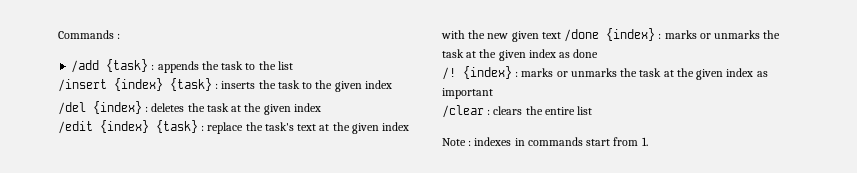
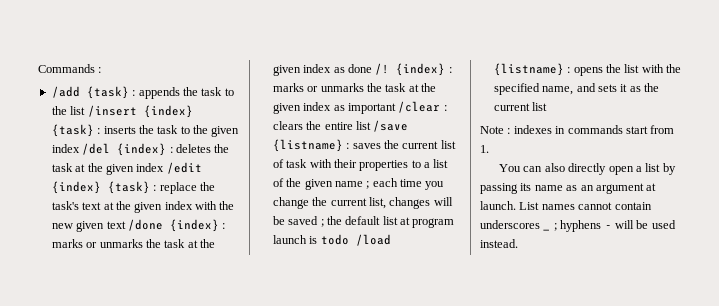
(293, 65) // -> (86, 110) none
(392, 84) // -> (80, 148) none
(321, 107) // -> (165, 167) none
(599, 53) // -> (372, 68) none
(493, 93) // -> (396, 108) none
(593, 110) none -> [373,120,409,132] [272,139,456,152] [272,159,449,171] [272,178,445,190] [272,197,453,209] [272,216,455,228] [272,234,391,246] [493,63,681,76] [493,83,659,95] [493,102,548,111] /save {listname} : saves the current list of task with their properties to a list of the given name ; each time you change the current list, changes will be saved ; the default list at program launch is todo /load {listname} : opens the list with the specified name, and sets it as the current list
(648, 141) none -> [499,163,676,175] [480,183,657,194] [480,201,652,210] [480,220,540,229] [543,220,676,232] [480,239,518,248] // You can also directly open a list by passing its name as an argument at launch. List names cannot contain underscores _ ; hyphens - will be used instead.

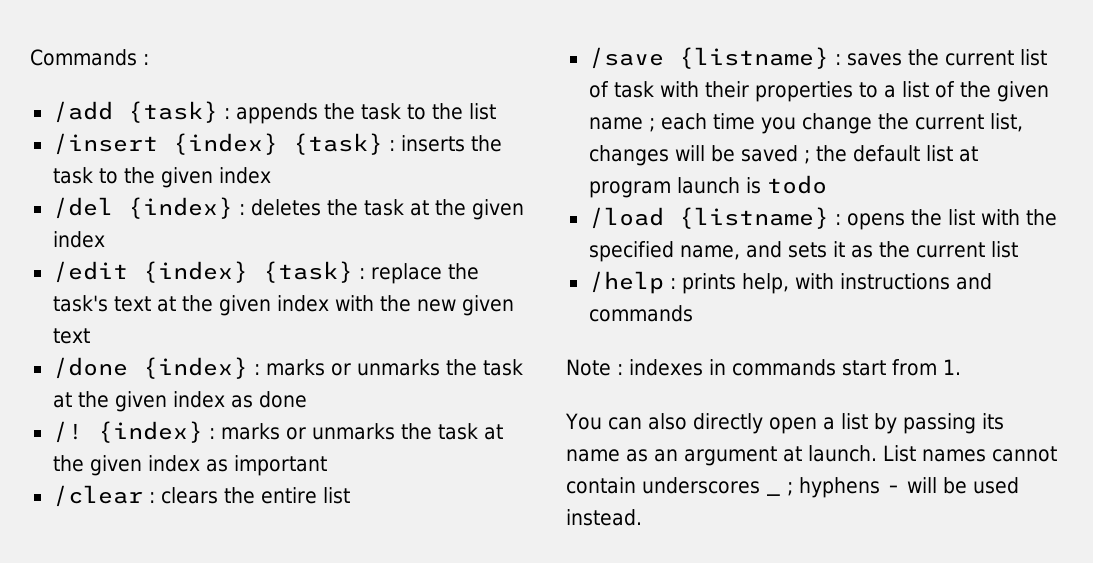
(86, 110) none -> (496, 111) //
(80, 148) none -> (271, 175) //
(165, 167) none -> (105, 239) //
(126, 225) none -> (90, 336) //
(372, 68) none -> (307, 399) //
(396, 108) none -> (327, 465) //
(371, 125) none -> (350, 495) //
(349, 239) none -> (827, 184) //
(548, 106) none -> [588,271,992,294] [588,305,693,322] // /help : prints help, with instructions and commands

